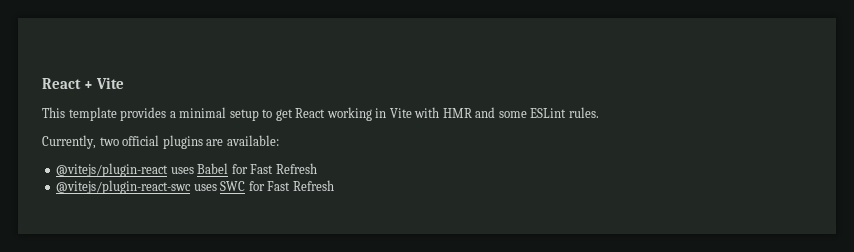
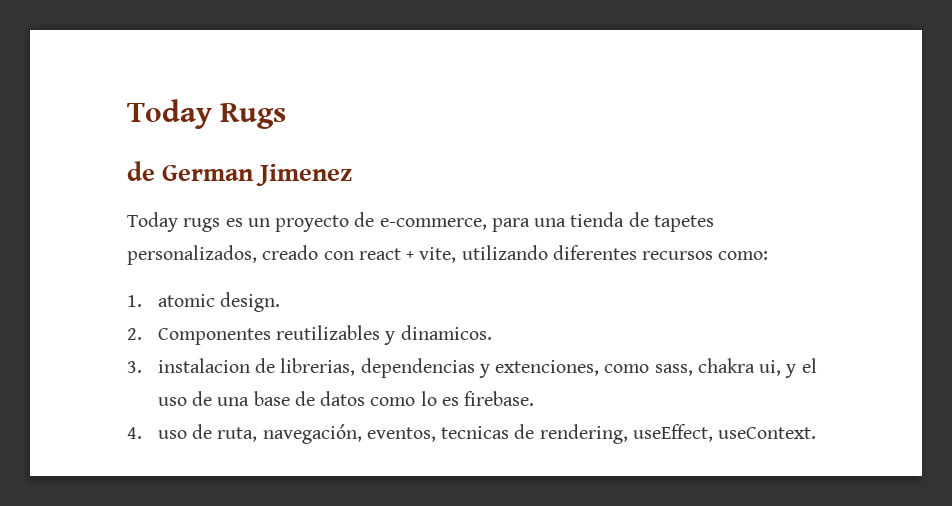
[42,77,125,89] [42,107,599,121] [42,135,279,149] [56,163,317,177] [56,180,334,194] React + Vite // This template provides a minimal setup to get React working in Vite with HMR and some ESLint rules. // Currently, two official plugins are available: // @vitejs/plugin-react uses Babel for Fast Refresh // @vitejs/plugin-react-swc uses SWC for Fast Refresh -> [127,99,287,129] [127,161,353,186] [127,212,714,232] [127,245,769,265] [127,292,280,312] [127,325,492,345] [127,358,817,378] [157,391,535,406] [127,424,817,444] Today Rugs // de German Jimenez // Today rugs es un proyecto de e-commerce, para una tienda de tapetes personalizados, creado con react + vite, utilizando diferentes recursos como: // 1. atomic design. // 2. Componentes reutilizables y dinamicos. // 3. instalacion de librerias, dependencias y extenciones, como sass, chakra ui, y el uso de una base de datos como lo es firebase. // 4. uso de ruta, navegación, eventos, tecnicas de rendering, useEffect, useContext.

